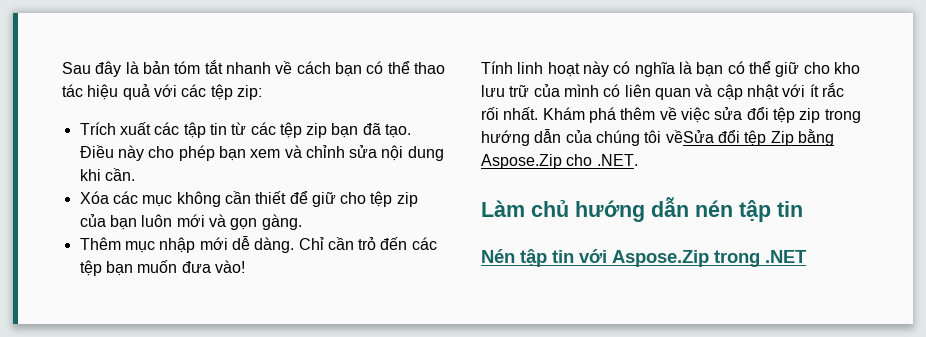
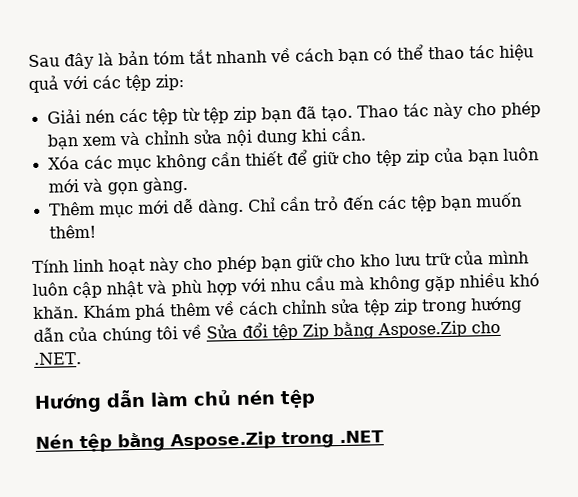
[79,122,276,138] Trích xuất các tập tin từ các -> [46,107,201,125] Giải nén các tệp từ
[79,145,114,158] Điều -> [356,103,429,118] Thao tác
[159,237,196,253] nhập -> (134, 211) none
[181,260,245,273] đưa vào! -> [48,224,96,239] thêm!
[613,61,771,77] có nghĩa là bạn có thể -> [183,255,292,273] cho phép bạn
[603,83,844,100] [481,107,539,120] có liên quan và cập nhật với ít rắc rối nhất. -> [32,272,540,299] [33,306,79,319] luôn cập nhật và phù hợp với nhu cầu mà không gặp nhiều khó khăn.
[680,107,769,123] việc sửa đổi -> [239,298,360,315] cách chỉnh sửa
[665,130,714,143] vềSửa -> [181,324,238,340] về Sửa
[481,197,803,222] [481,249,607,267] Làm chủ hướng dẫn nén tập tin // Nén tập tin với -> [34,389,316,413] [35,432,165,453] Hướng dẫn làm chủ nén tệp // Nén tệp bằng

